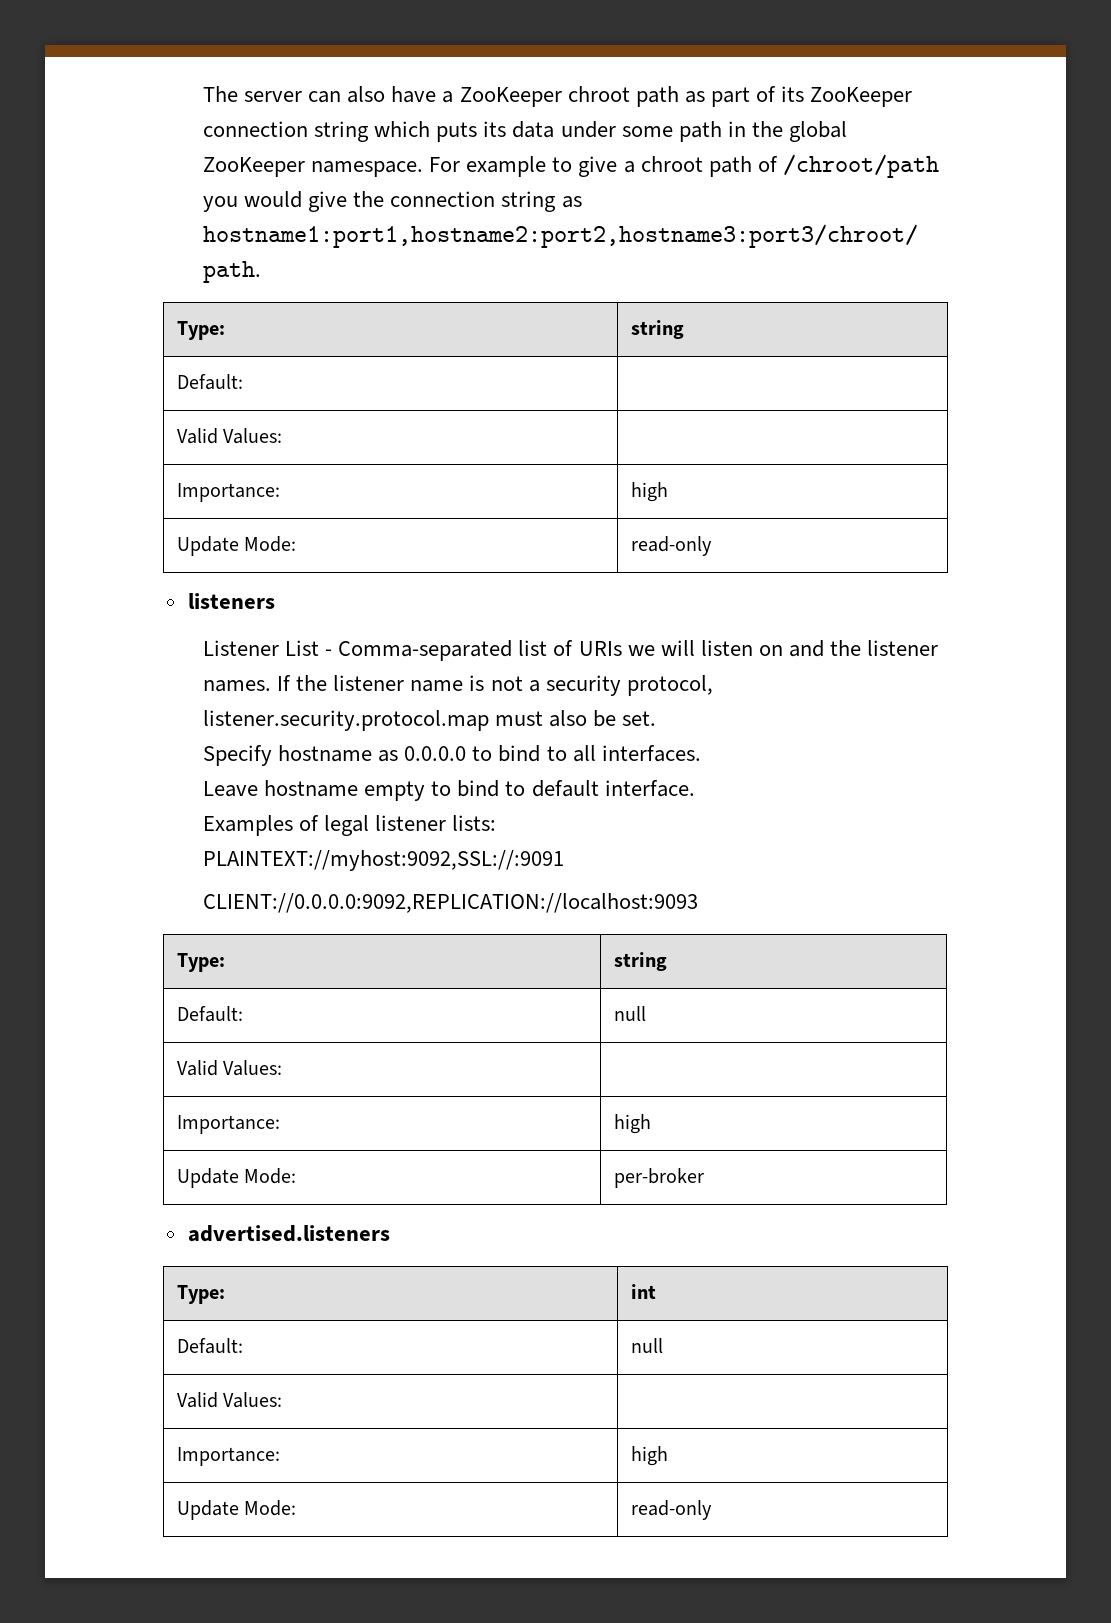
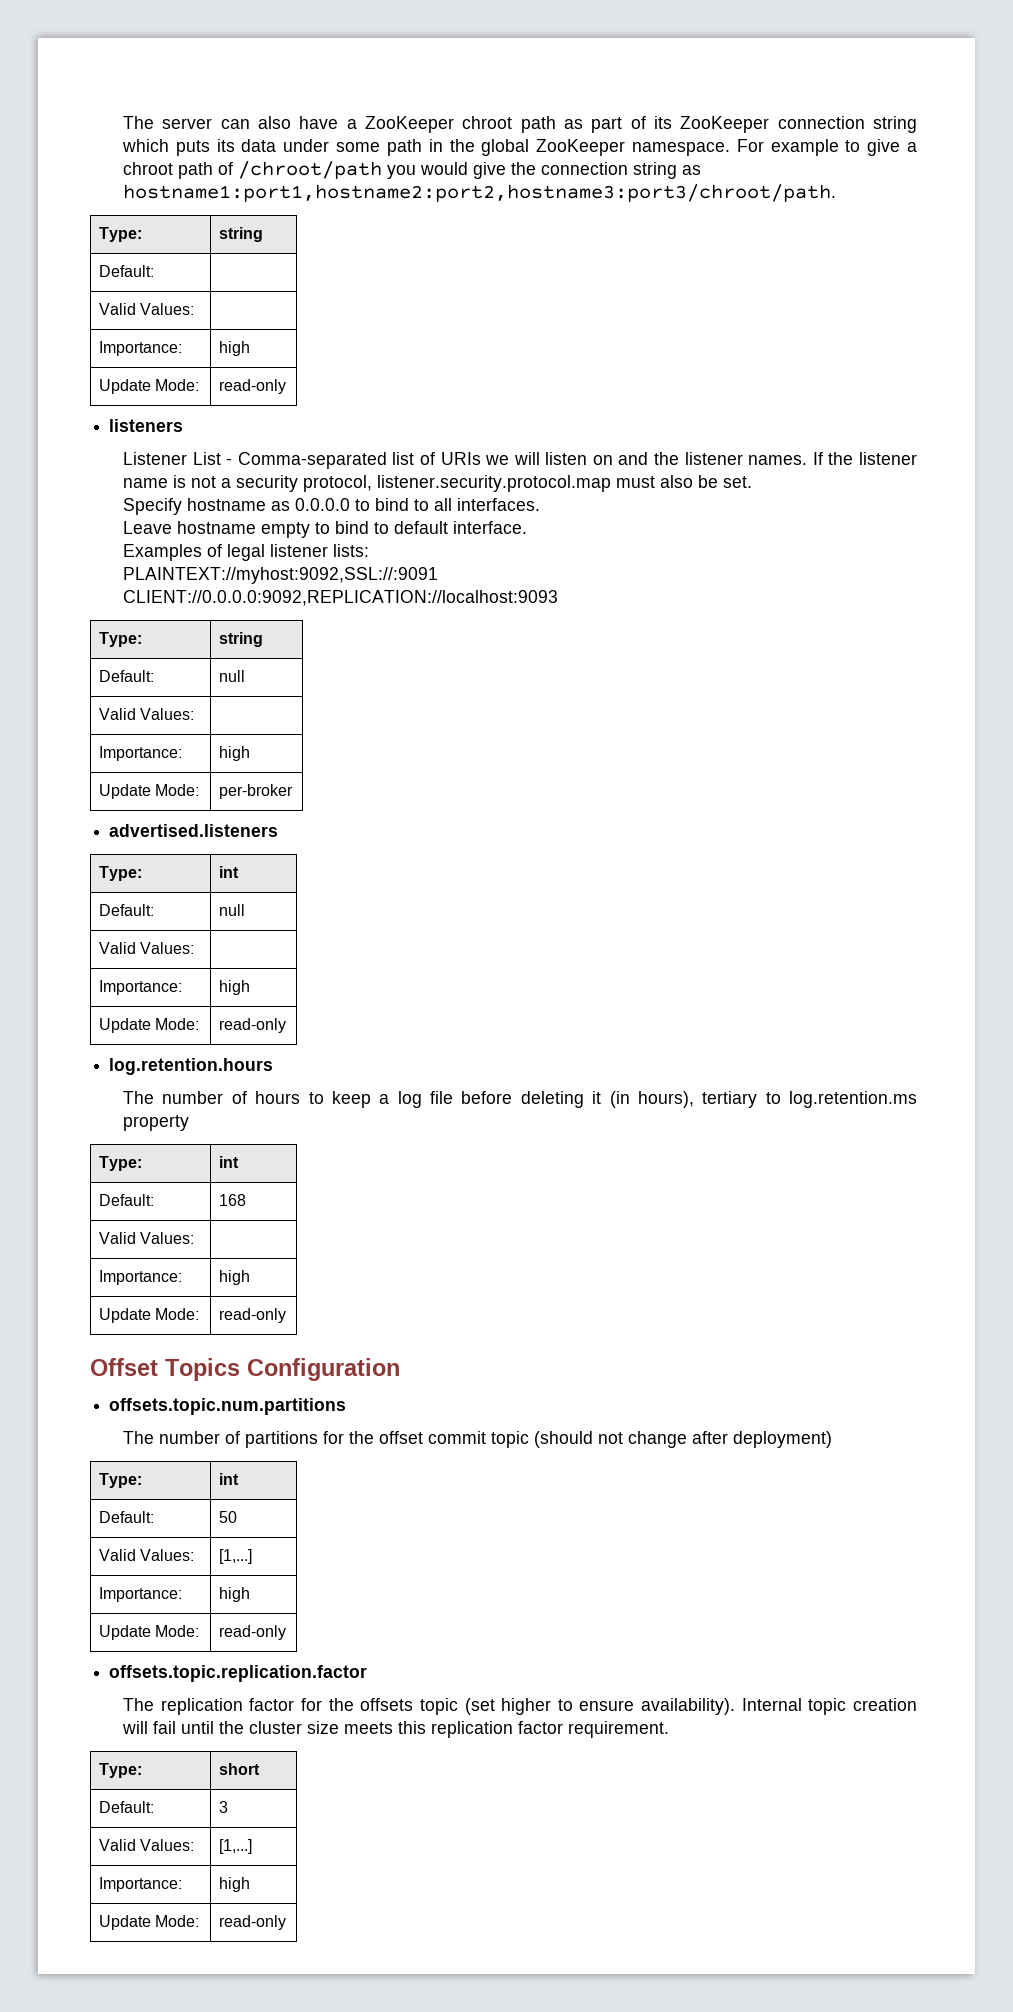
(712, 1510) none -> [109,1058,274,1075] [123,1091,917,1108] [123,1115,190,1131] [98,1156,142,1171] [218,1156,239,1168] [98,1194,154,1206] [218,1194,246,1206] [98,1232,195,1244] [98,1270,182,1285] [218,1270,250,1285] [98,1308,200,1323] [218,1308,286,1323] [90,1358,400,1381] [109,1398,347,1415] [123,1431,833,1448] [98,1473,142,1488] [218,1473,239,1485] [98,1511,154,1523] [218,1511,237,1523] [98,1549,195,1561] [218,1549,252,1564] [98,1587,182,1602] [218,1587,250,1602] [98,1625,200,1640] [218,1625,286,1640] [109,1665,368,1682] [123,1698,917,1715] [122,1721,670,1738] [98,1763,142,1778] [218,1763,260,1775] [98,1801,154,1813] [218,1801,228,1813] [98,1839,195,1851] [218,1839,252,1854] [98,1877,182,1892] [218,1877,250,1892] [98,1915,200,1930] [218,1915,286,1930] // log.retention.hours // The number of hours to keep a log file before deleting it (in hours), tertiary to log.retention.ms property // Type: | int // Default: | 168 // Valid Values: | // Importance: | high // Update Mode: | read-only // Offset Topics Configuration // offsets.topic.num.partitions // The number of partitions for the offset commit topic (should not change after deployment) // Type: | int // Default: | 50 // Valid Values: | [1,...] // Importance: | high // Update Mode: | read-only // offsets.topic.replication.factor // The replication factor for the offsets topic (set higher to ensure availability). Internal topic creation will fail until the cluster size meets this replication factor requirement. // Type: | short // Default: | 3 // Valid Values: | [1,...] // Importance: | high // Update Mode: | read-only

